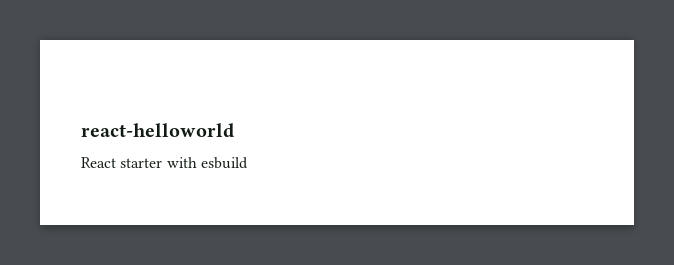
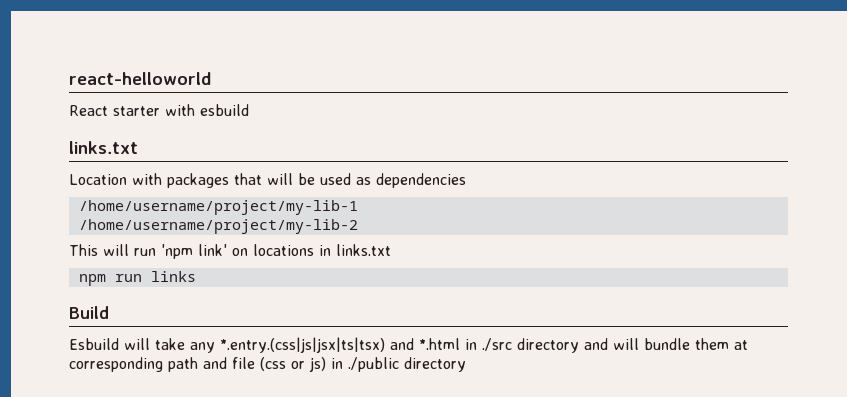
(248, 163) none -> [69,141,138,154] [69,173,466,188] [78,200,358,215] [78,219,358,234] [69,244,391,259] [78,271,196,286] [69,306,109,319] [69,337,748,353] [69,357,466,372] // links.txt // Location with packages that will be used as dependencies // /home/username/project/my-lib-1 // /home/username/project/my-lib-2 // This will run 'npm link' on locations in links.txt // npm run links // Build // Esbuild will take any *.entry.(css|js|jsx|ts|tsx) and *.html in ./src directory and will bundle them at corresponding path and file (css or js) in ./public directory

